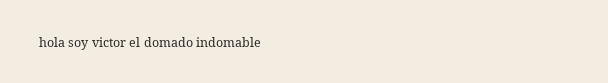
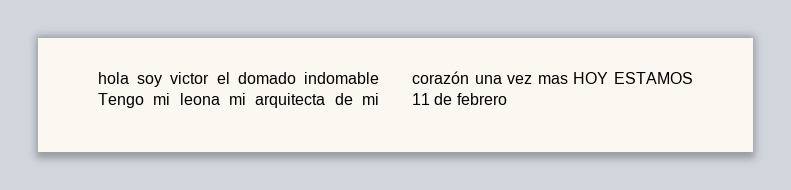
(261, 42) none -> [98,93,380,108] [412,71,693,84] [412,93,507,105] Tengo mi leona mi arquitecta de mi corazón una vez mas HOY ESTAMOS 11 de febrero

